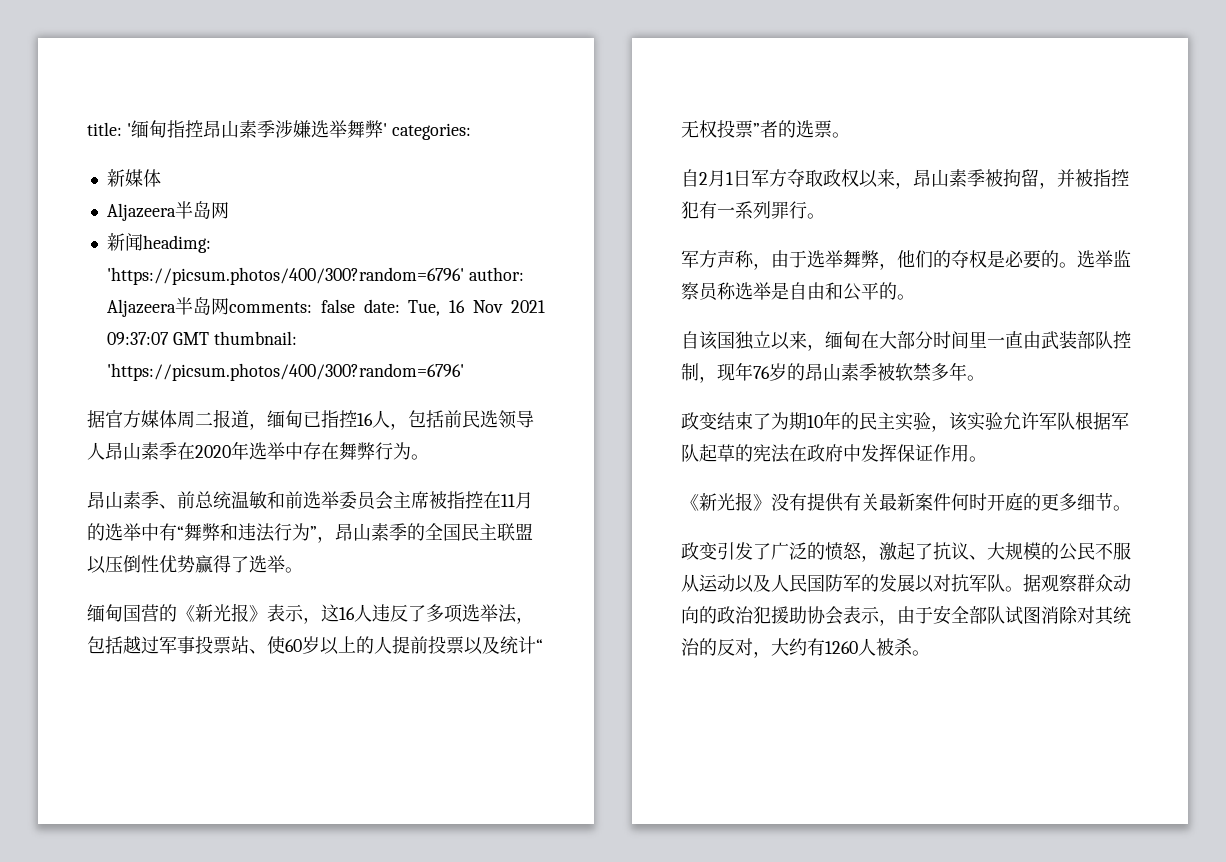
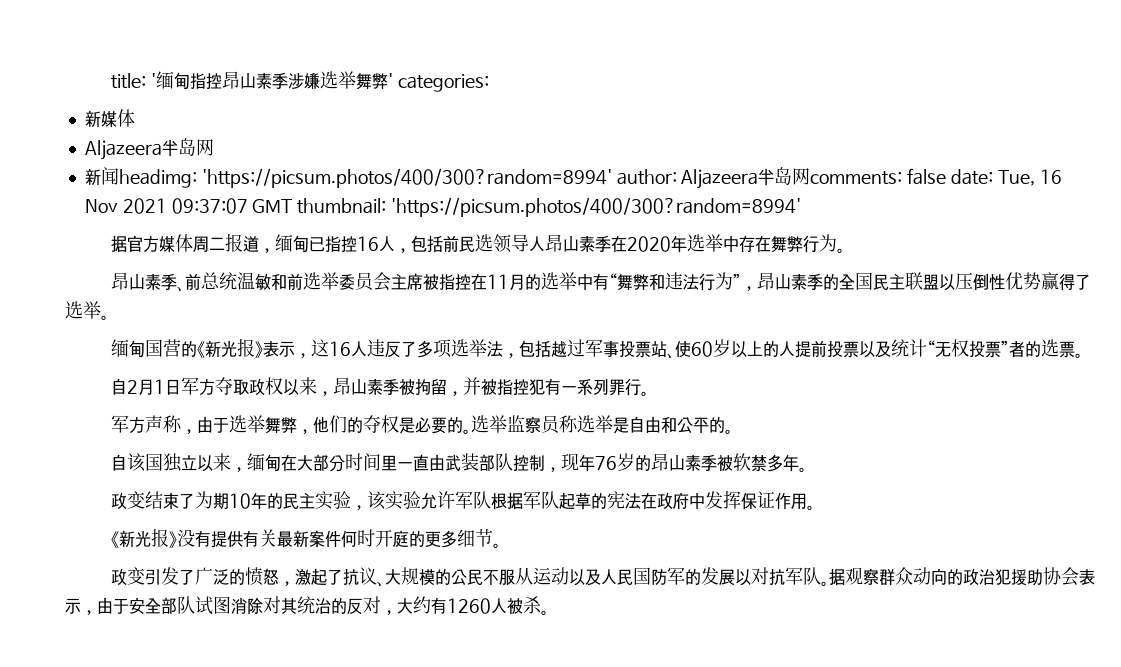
[106,267,464,285] 'https://picsum.photos/400/300?random=6796' -> [201,168,612,188] 'https://picsum.photos/400/300?random=8994'
[106,363,464,381] 'https://picsum.photos/400/300?random=6796' -> [391,197,802,217] 'https://picsum.photos/400/300?random=8994'

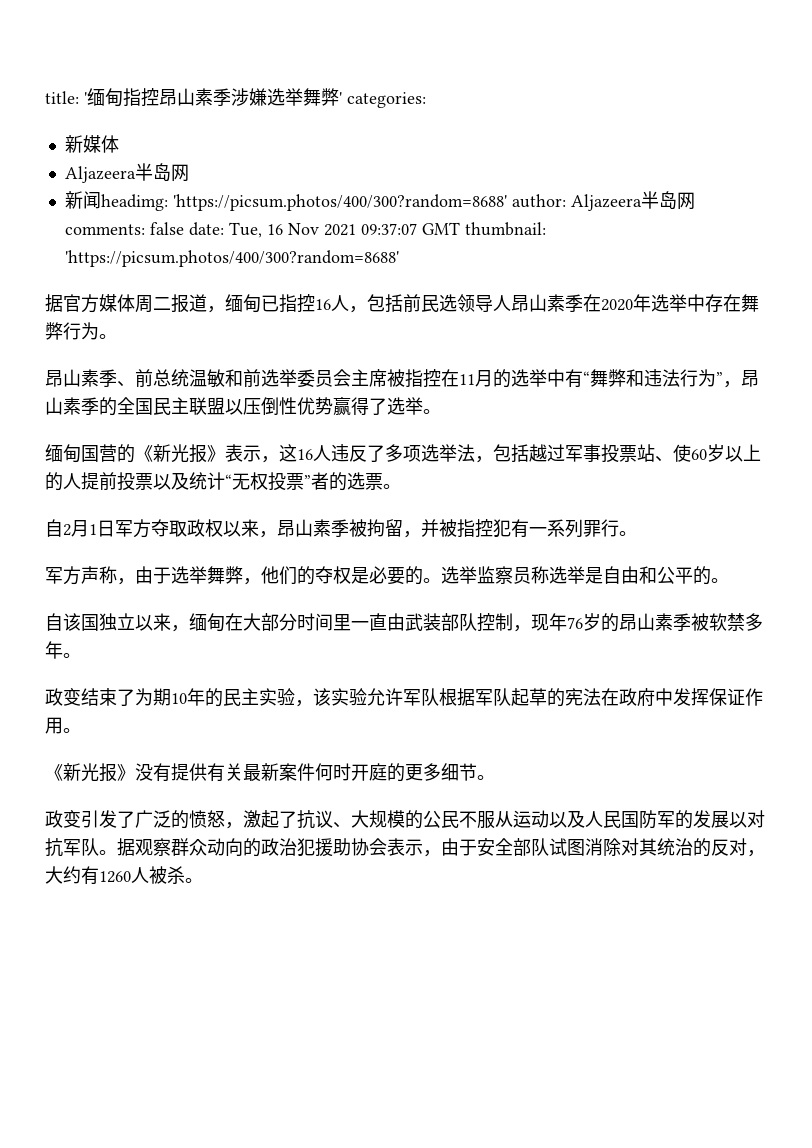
[201,168,612,188] 'https://picsum.photos/400/300?random=8994' -> [172,194,507,211] 'https://picsum.photos/400/300?random=8688'
[391,197,802,217] 'https://picsum.photos/400/300?random=8994' -> [64,250,399,267] 'https://picsum.photos/400/300?random=8688'

